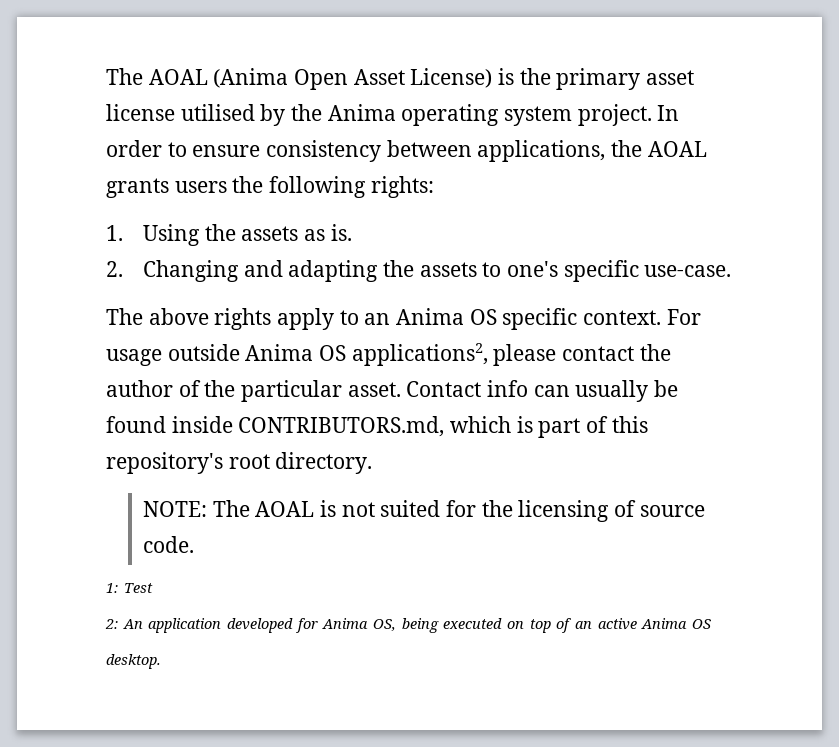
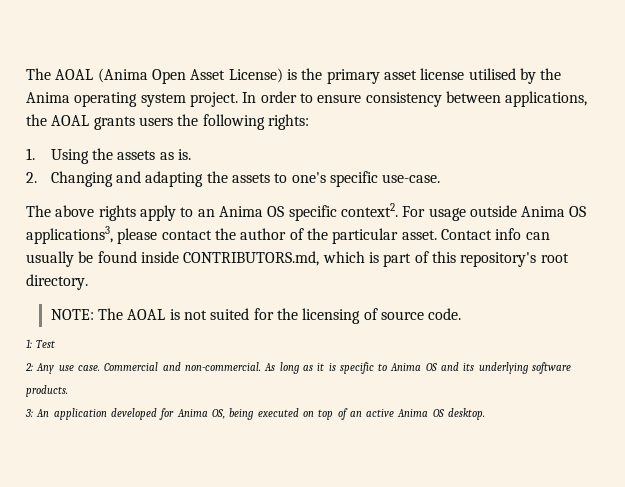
[583,310,662,325] context. -> [340,203,398,217] context2.
[351,343,488,366] applications2, -> [26,226,113,244] applications3,
(118, 624) none -> [36,362,572,374] [26,385,68,397] [25,409,33,417] Any use case. Commercial and non-commercial. As long as it is specific to Anima OS and its underlying software products. // 3:

